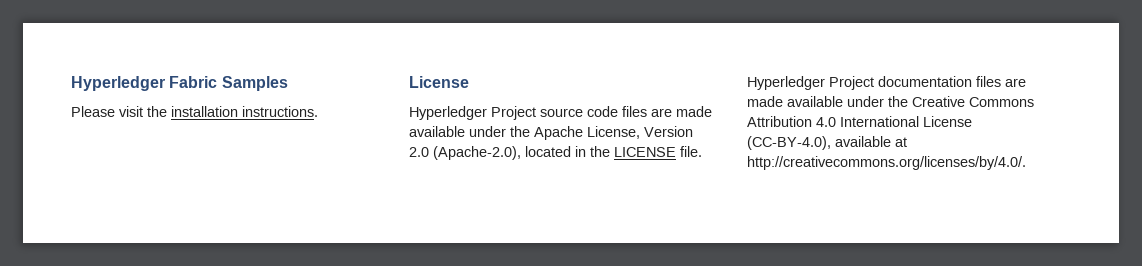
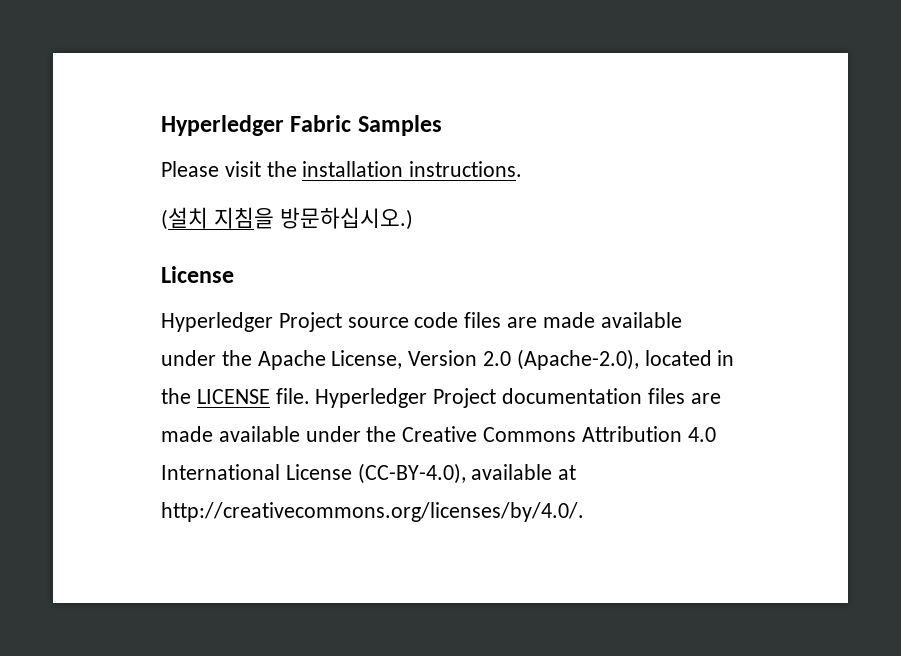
(318, 111) none -> [161,207,413,230] // (설치 지침을 방문하십시오.)

